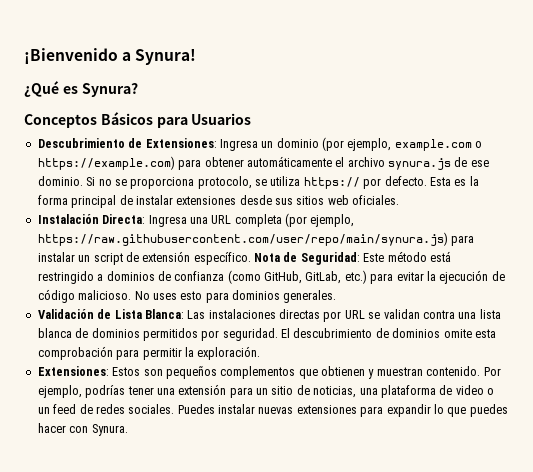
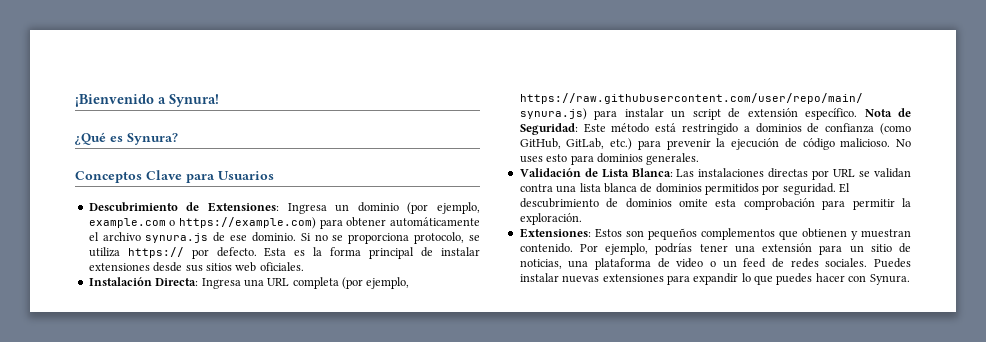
[100,112,153,125] Básicos -> [146,170,182,180] Clave
[396,272,424,281] evitar -> [666,139,711,150] prevenir

